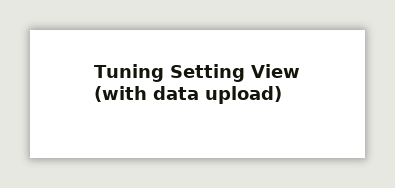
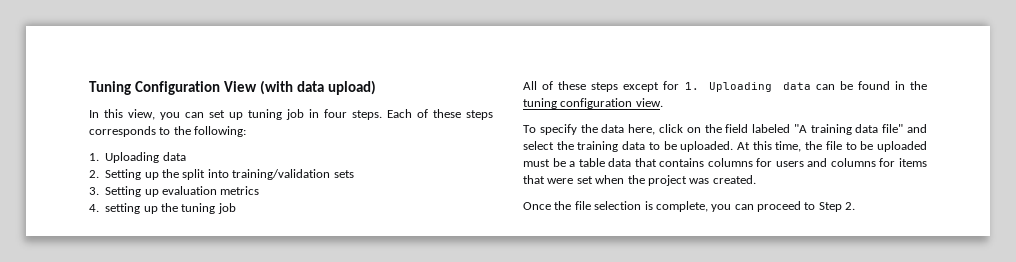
[169,64,245,82] Setting -> [134,81,220,95] Configuration
(282, 95) none -> [89,109,493,120] [89,126,247,137] [89,152,186,163] [89,169,354,180] [89,186,260,197] [89,203,236,214] [523,81,927,92] [523,98,663,109] [523,124,927,135] [523,141,927,152] [523,158,927,167] [523,175,756,186] [523,201,856,212] // In this view, you can set up tuning job in four steps. Each of these steps corresponds to the following: // 1. Uploading data // 2. Setting up the split into training/validation sets // 3. Setting up evaluation metrics // 4. setting up the tuning job // All of these steps except for 1. Uploading data can be found in the tuning configuration view. // To specify the data here, click on the field labeled "A training data file" and select the training data to be uploaded. At this time, the file to be uploaded must be a table data that contains columns for users and columns for items that were set when the project was created. // Once the file selection is complete, you can proceed to Step 2.

